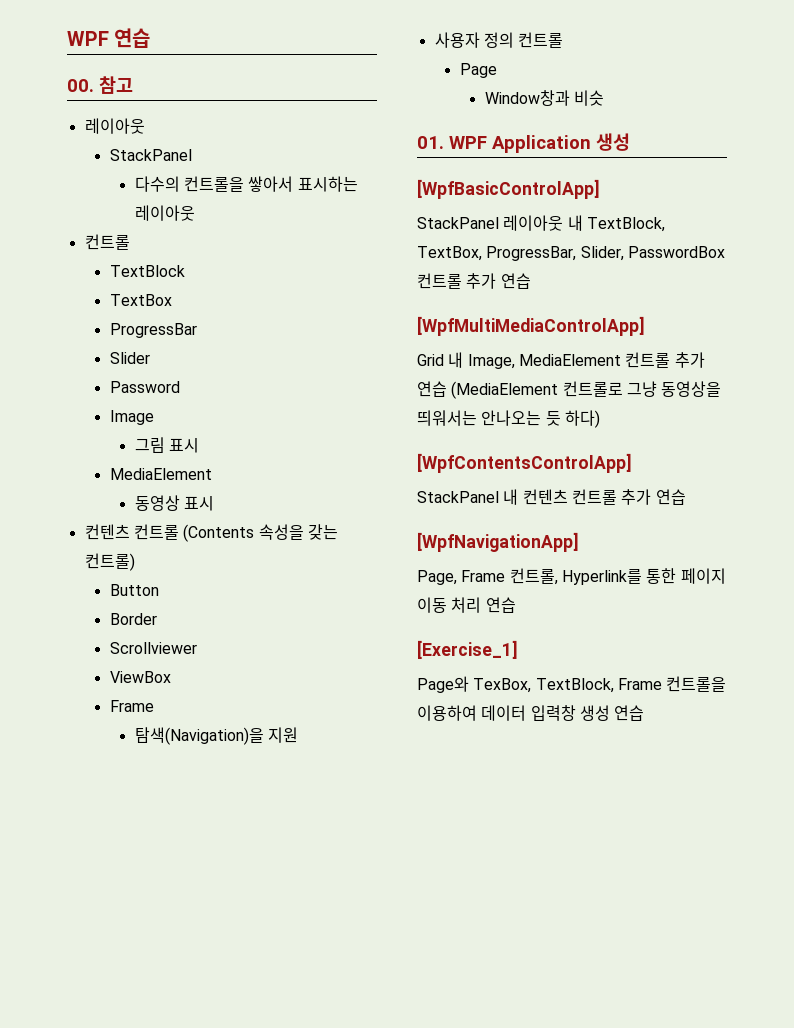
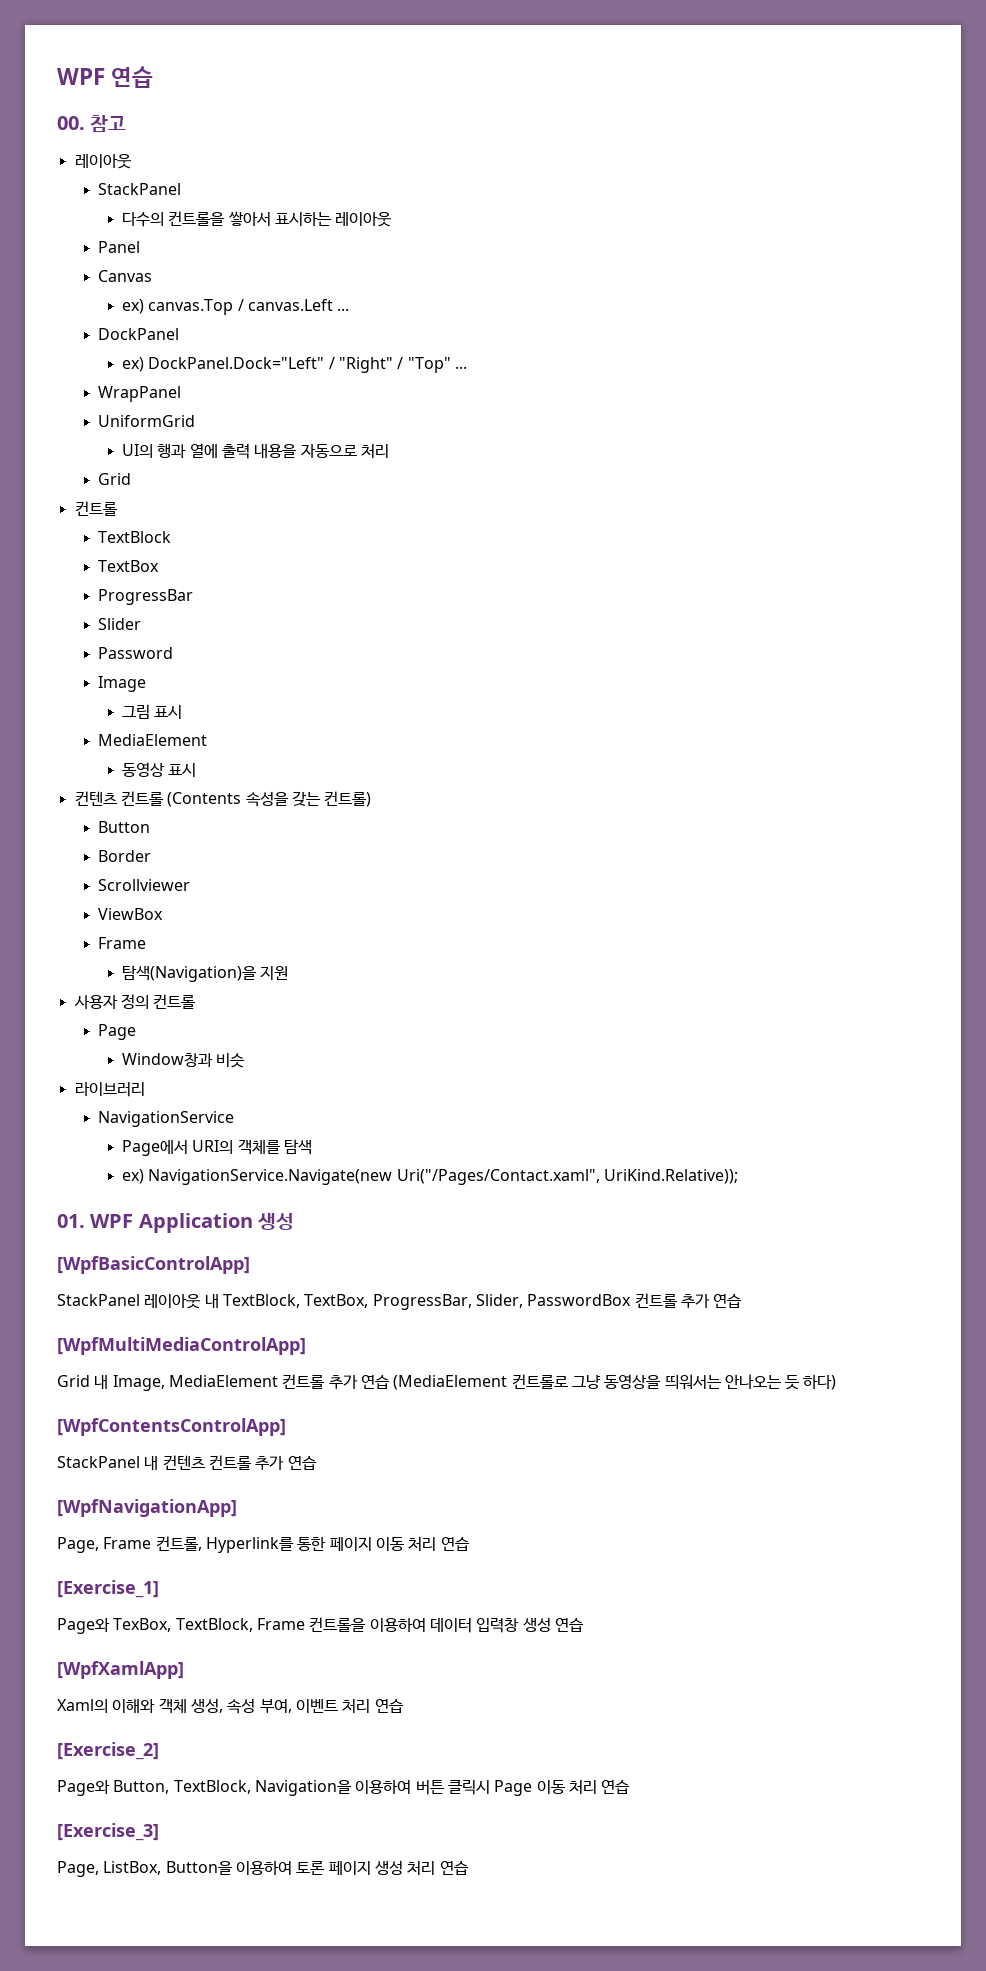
(195, 213) none -> [98,241,141,253] [98,270,153,282] [122,299,350,315] [98,328,180,340] [122,357,467,373] [98,386,182,402] [98,415,196,427] [122,443,389,459] [98,473,132,485] // Panel // Canvas // ex) canvas.Top / canvas.Left ... // DockPanel // ex) DockPanel.Dock="Left" / "Right" / "Top" ... // WrapPanel // UniformGrid // UI의 행과 열에 출력 내용을 자동으로 처리 // Grid
(605, 98) none -> [74,1082,145,1097] [98,1111,235,1127] [122,1139,312,1156] [122,1169,738,1185] // 라이브러리 // NavigationService // Page에서 URI의 객체를 탐색 // ex) NavigationService.Navigate(new Uri("/Pages/Contact.xaml", UriKind.Relative));
(645, 713) none -> [57,1661,184,1679] [57,1698,404,1714] [57,1742,159,1760] [57,1779,631,1796] [57,1823,159,1841] [57,1860,469,1877] // [WpfXamlApp] // Xaml의 이해와 객체 생성, 속성 부여, 이벤트 처리 연습 // [Exercise_2] // Page와 Button, TextBlock, Navigation을 이용하여 버튼 클릭시 Page 이동 처리 연습 // [Exercise_3] // Page, ListBox, Button을 이용하여 토론 페이지 생성 처리 연습

